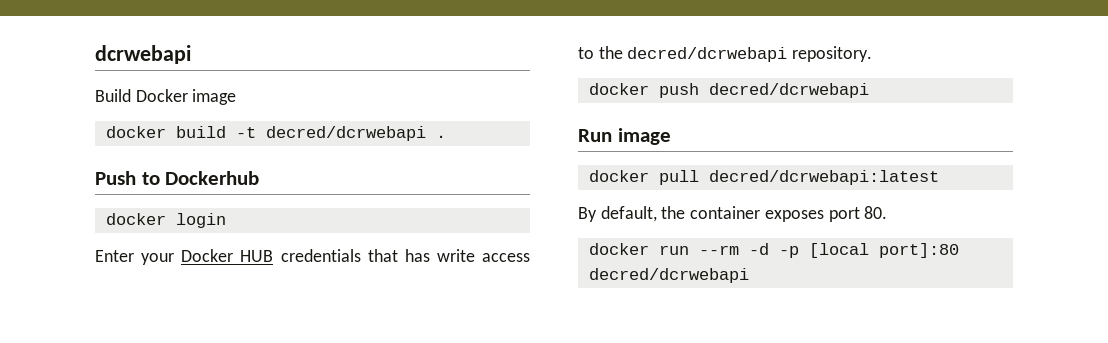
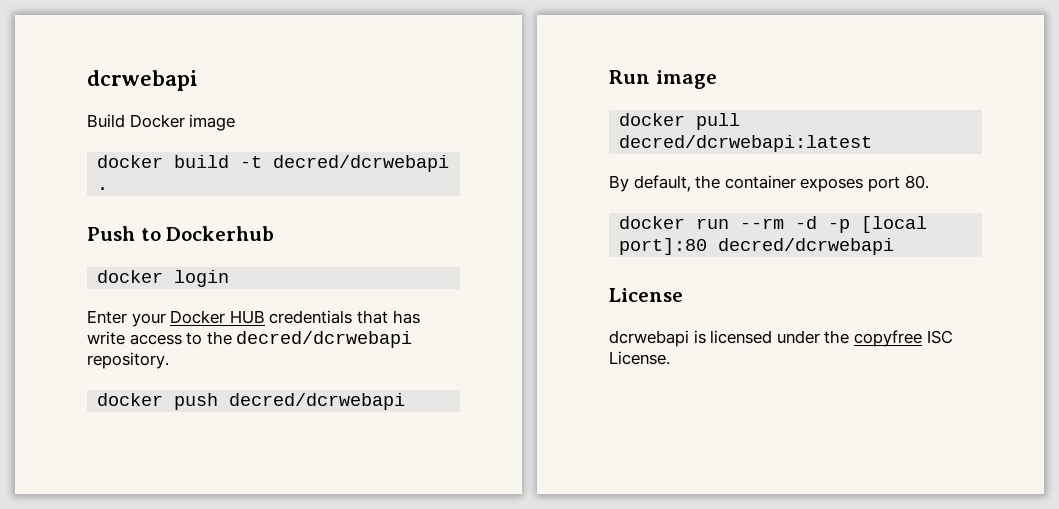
(749, 275) none -> [609,288,683,302] [609,330,953,347] [609,351,670,365] // License // dcrwebapi is licensed under the copyfree ISC License.

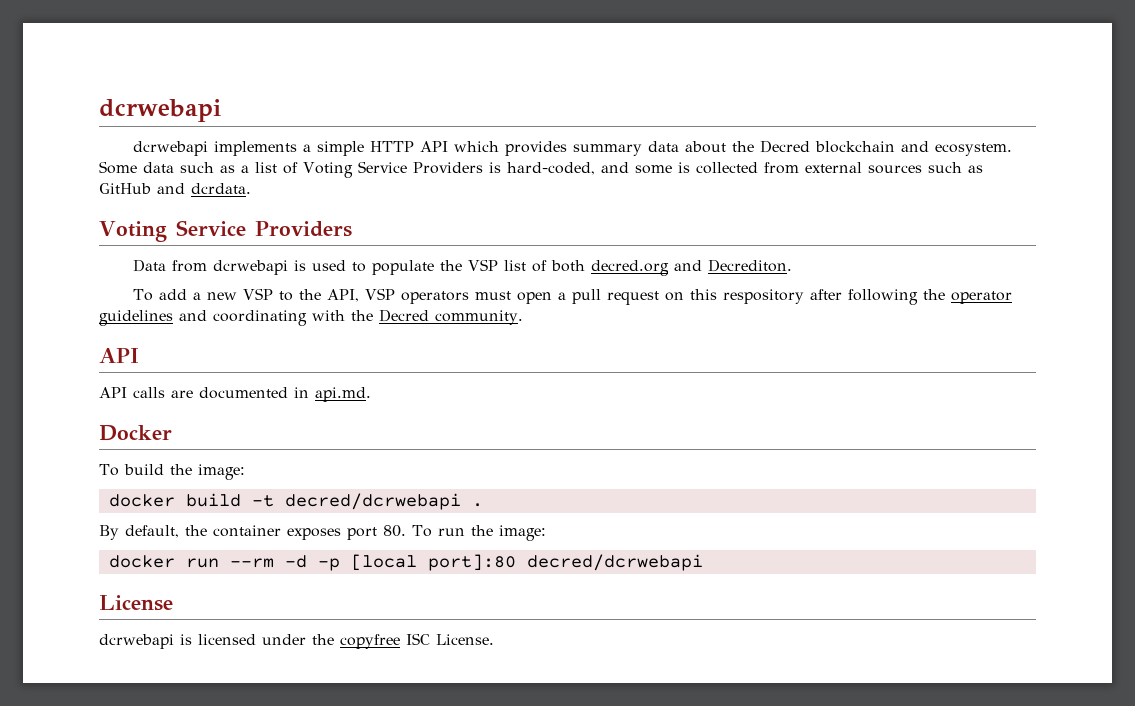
[87,114,236,131] Build Docker image -> [132,140,1012,156] [99,161,983,178] [99,183,251,194] [99,220,352,242] [132,259,792,276] [132,288,1012,305] [99,309,523,326] [99,348,139,363] [99,387,371,402] [99,425,172,441] [99,464,245,480] dcrwebapi implements a simple HTTP API which provides summary data about the Decred blockchain and ecosystem. Some data such as a list of Voting Service Providers is hard-coded, and some is collected from external sources such as GitHub and dcrdata. // Voting Service Providers // Data from dcrwebapi is used to populate the VSP list of both decred.org and Decrediton. // To add a new VSP to the API, VSP operators must open a pull request on this respository after following the operator guidelines and coordinating with the Decred community. // API // API calls are documented in api.md. // Docker // To build the image:
[87,226,275,241] [97,270,230,287] [87,310,420,327] [87,331,413,348] [87,352,169,369] [97,393,406,410] [609,70,717,89] [619,113,741,130] [619,135,873,152] // Push to Dockerhub // docker login // Enter your Docker HUB credentials that has write access to the decred/dcrwebapi repository. // docker push decred/dcrwebapi // Run image // docker pull decred/dcrwebapi:latest -> (483, 505) none
(929, 182) none -> [412,525,546,541] To run the image:

